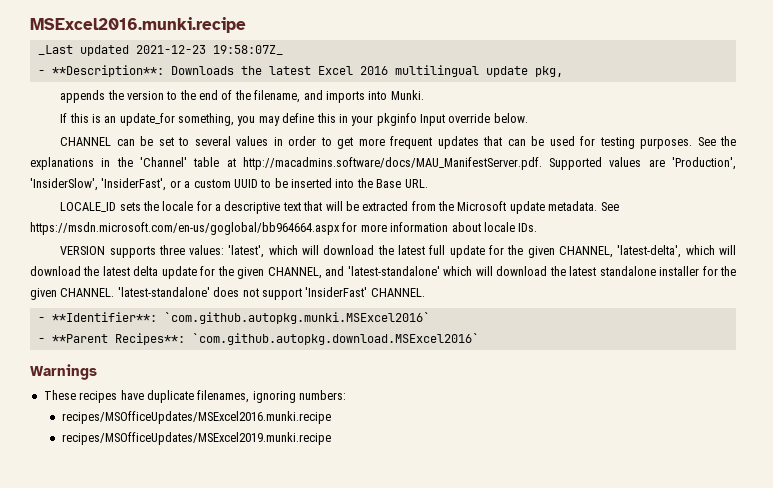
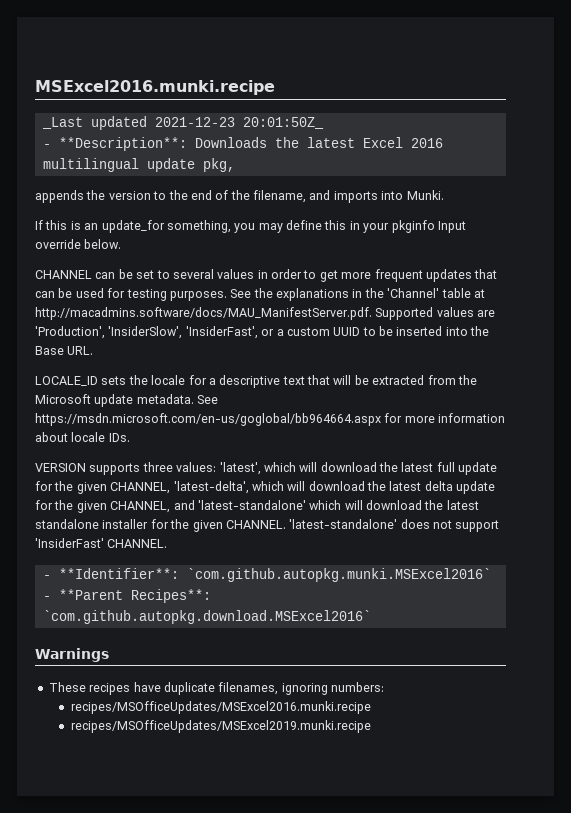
[212,45,283,55] 19:58:07Z_ -> [242,117,324,129] 20:01:50Z_

